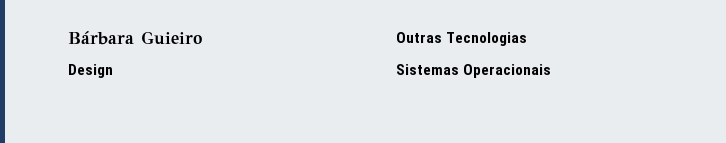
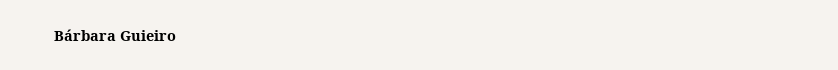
[68,64,113,78] [396,32,528,46] [396,64,552,78] // Design // Outras Tecnologias // Sistemas Operacionais -> (176, 35) none

